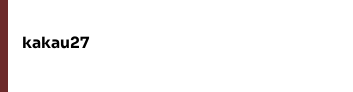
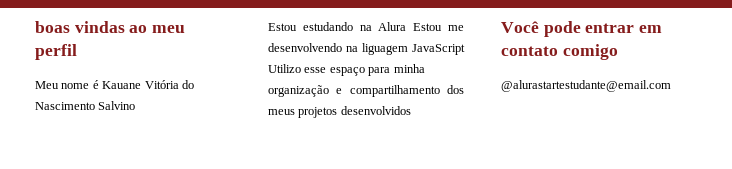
[22,36,90,49] kakau27 -> [35,21,186,33] [35,44,77,60] [35,80,194,89] [35,101,136,110] [268,22,464,31] [268,43,465,55] [268,64,425,76] [268,85,464,97] [268,106,411,118] [501,21,663,37] [501,44,618,60] [501,80,671,92] boas vindas ao meu perfil // Meu nome é Kauane Vitória do Nascimento Salvino // Estou estudando na Alura Estou me desenvolvendo na liguagem JavaScript Utilizo esse espaço para minha organização e compartilhamento dos meus projetos desenvolvidos // Você pode entrar em contato comigo // @alurastartestudante@email.com

